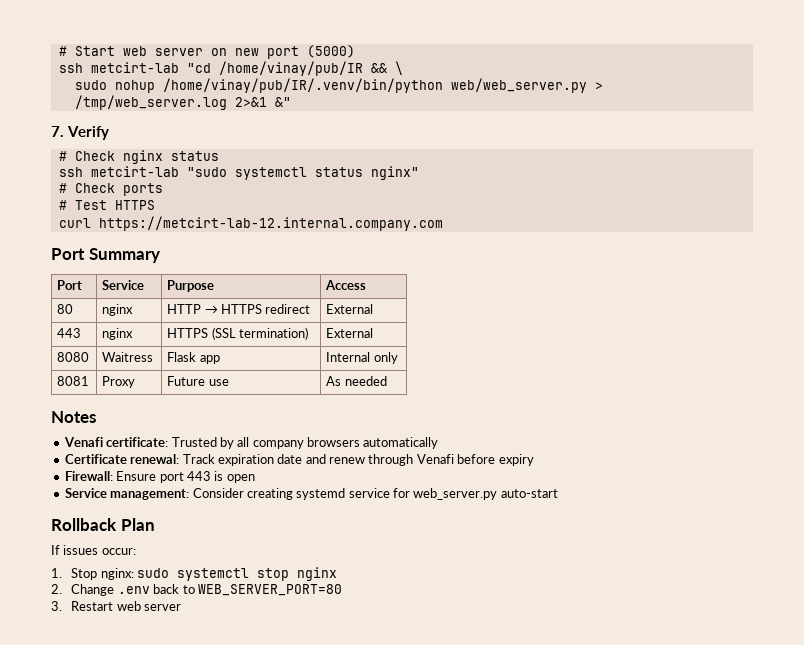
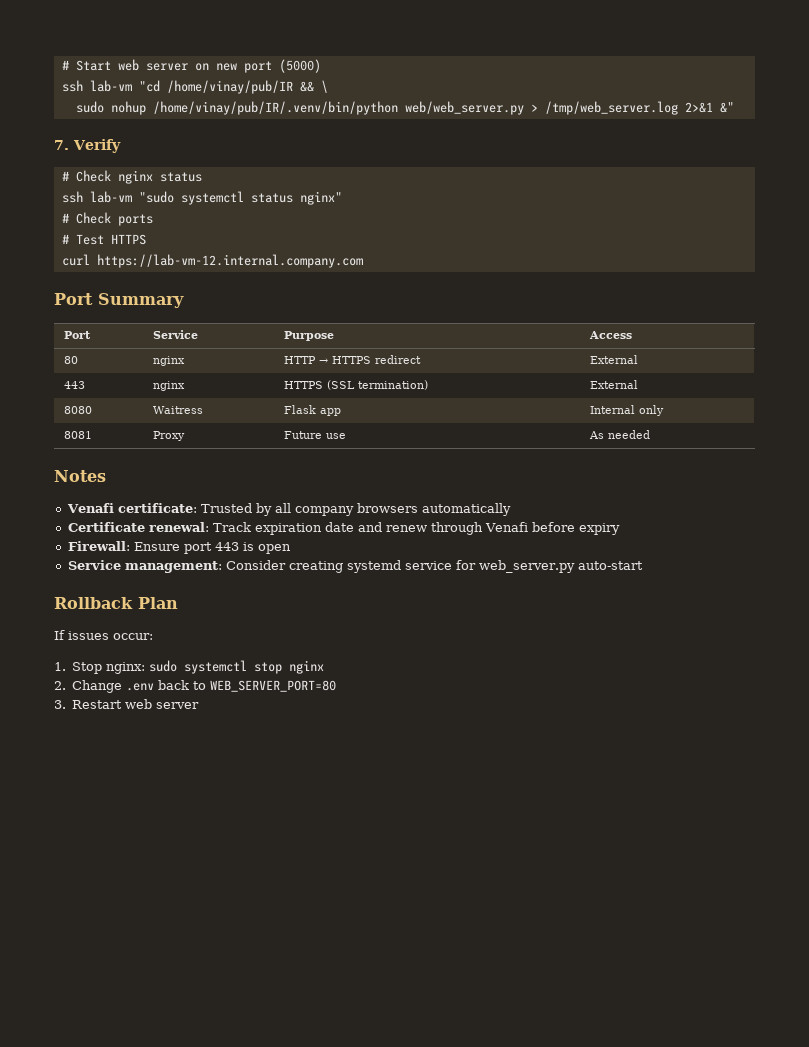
[90,62,179,73] metcirt-lab -> [89,80,132,92] lab-vm
[90,166,179,177] metcirt-lab -> [89,191,132,203] lab-vm
[98,216,443,231] https://metcirt-lab-12.internal.company.com -> [96,254,363,268] https://lab-vm-12.internal.company.com

